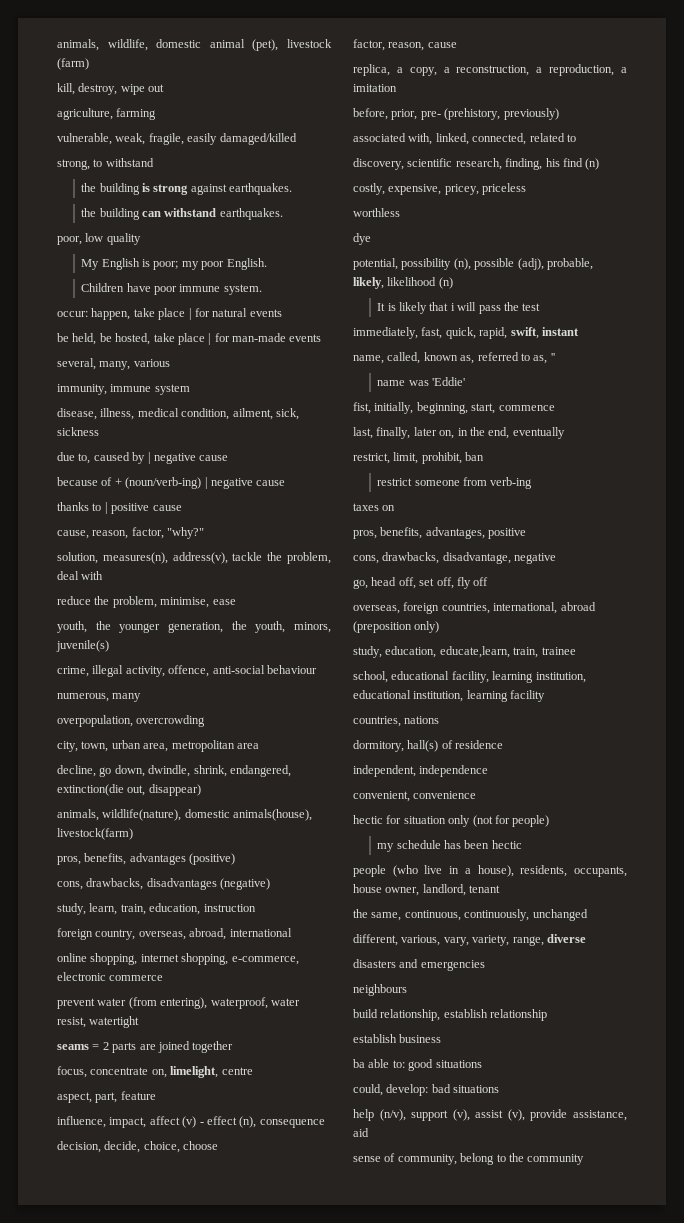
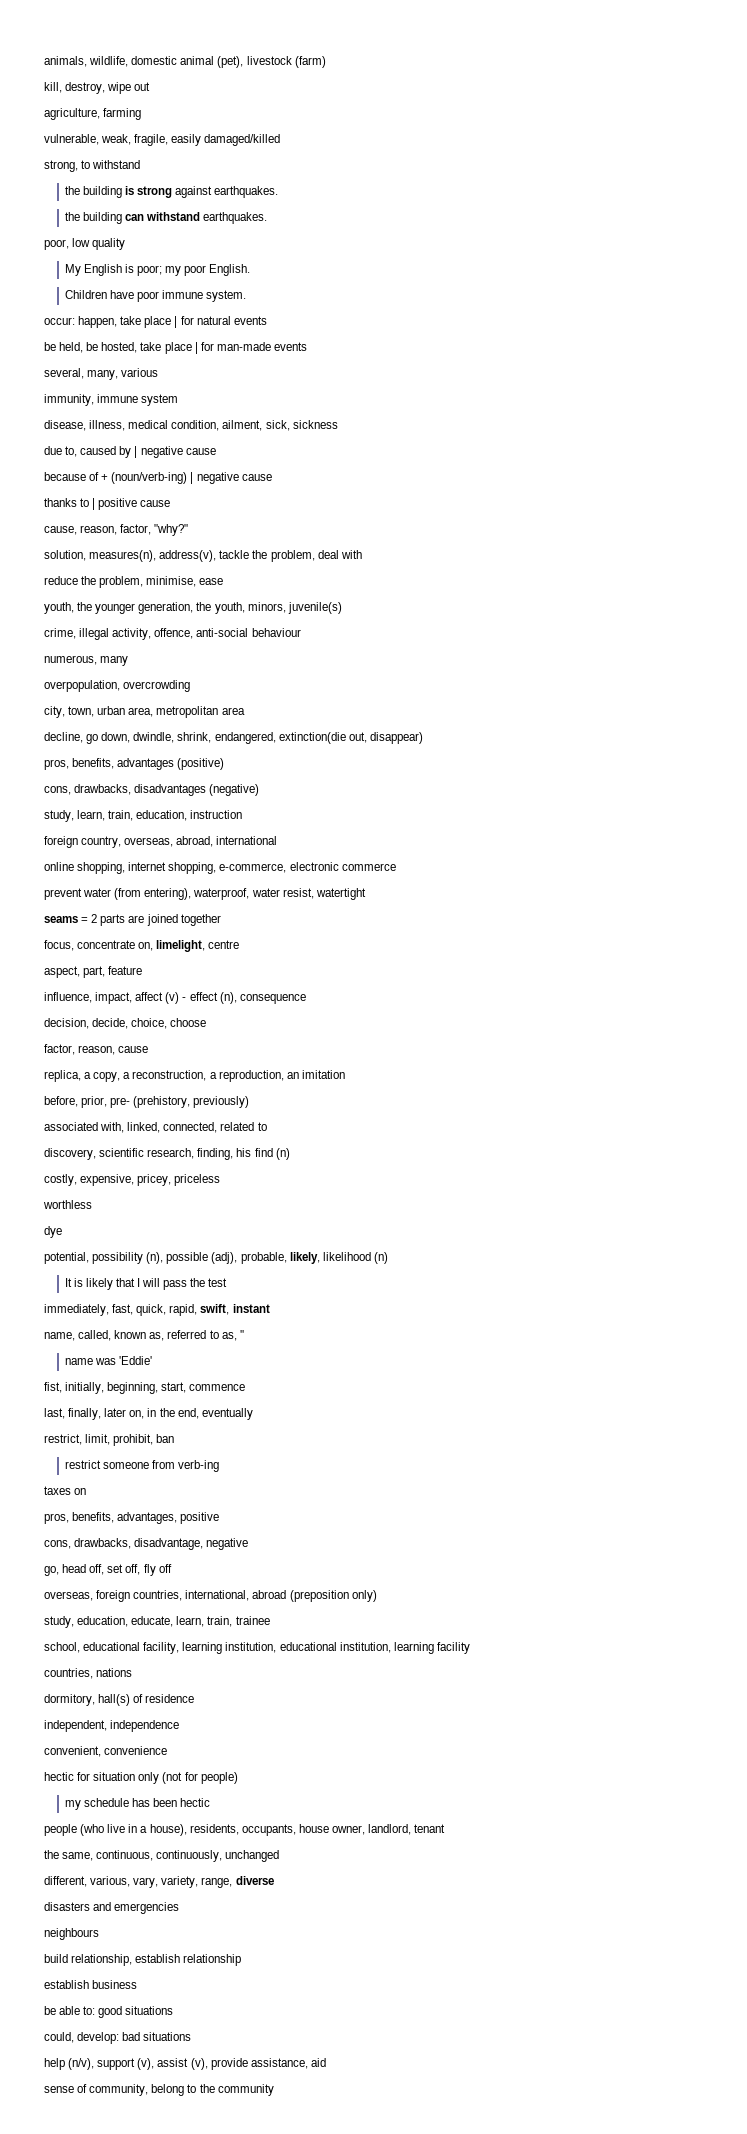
[57,809,313,821] [57,828,133,840] // animals, wildlife(nature), domestic animals(house), livestock(farm) -> (423, 738) none
[621,67,627,73] a -> [286,1072,299,1079] an
[450,303,455,311] i -> [137,1278,141,1287] I
[439,646,510,658] educate,learn, -> [131,1616,205,1627] educate, learn,
[353,1059,365,1068] ba -> [44,2006,56,2015] be

